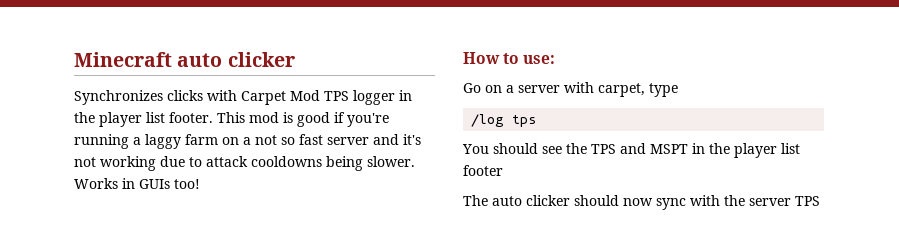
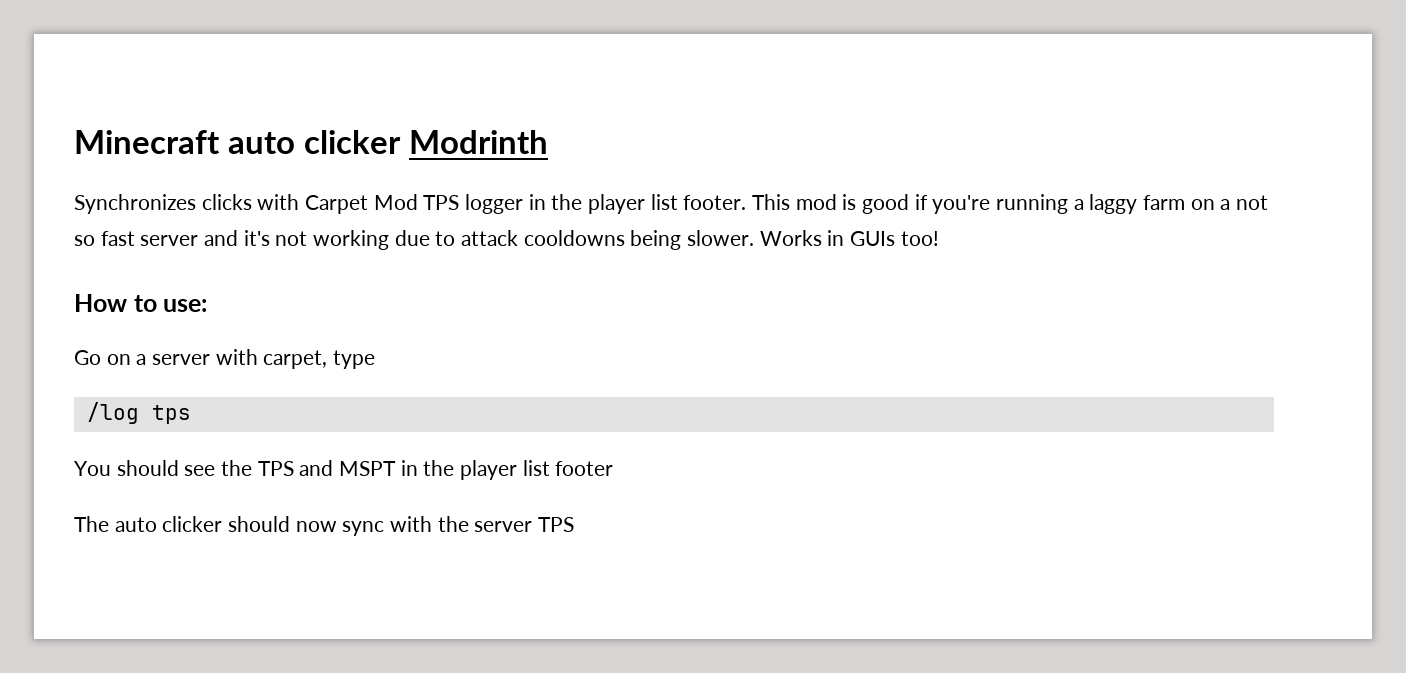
(295, 59) none -> [408,130,548,154] Modrinth

